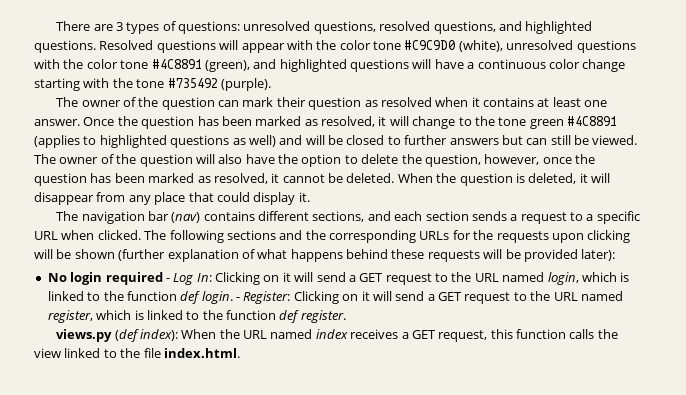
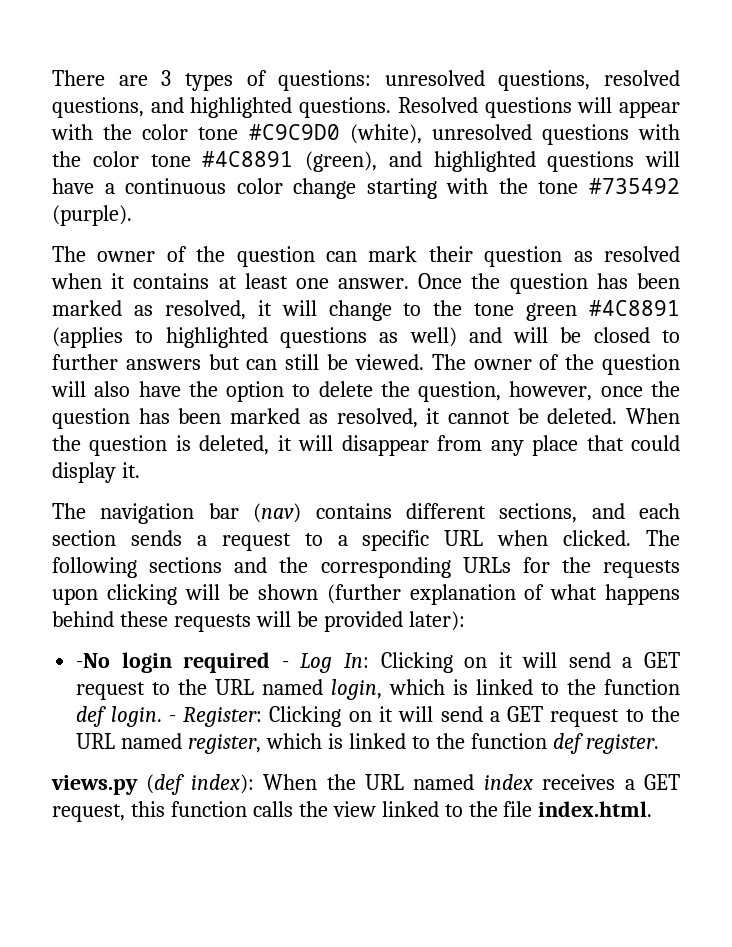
[47,273,67,282] No -> [76,653,111,668] -No

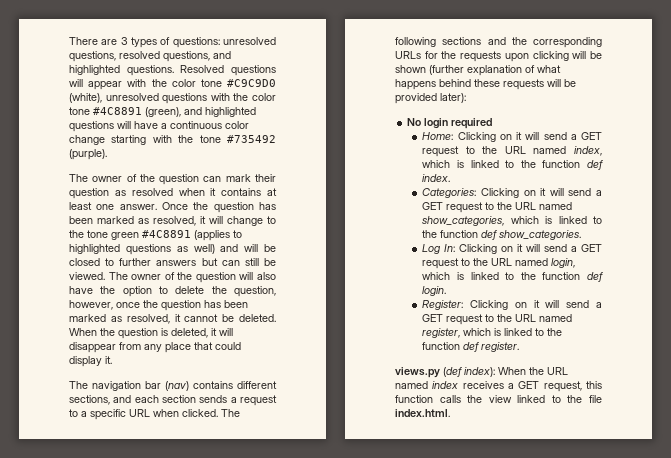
[76,653,111,668] -No -> [407,118,422,126] No
[281,661,289,668] - -> [422,132,602,142] [422,146,602,157] [422,160,603,170] [422,174,451,182] [422,188,602,198] [422,202,573,213] [422,216,602,226] [422,230,582,240] // Home: Clicking on it will send a GET request to the URL named index, which is linked to the function def index. // Categories: Clicking on it will send a GET request to the URL named show_categories, which is linked to the function def show_categories. //
[168,715,176,722] - -> (447, 291) //

